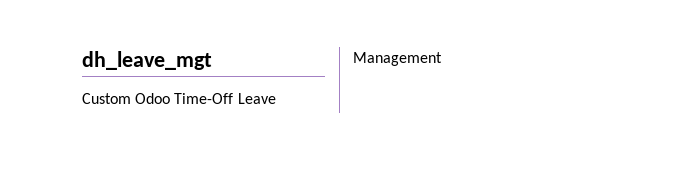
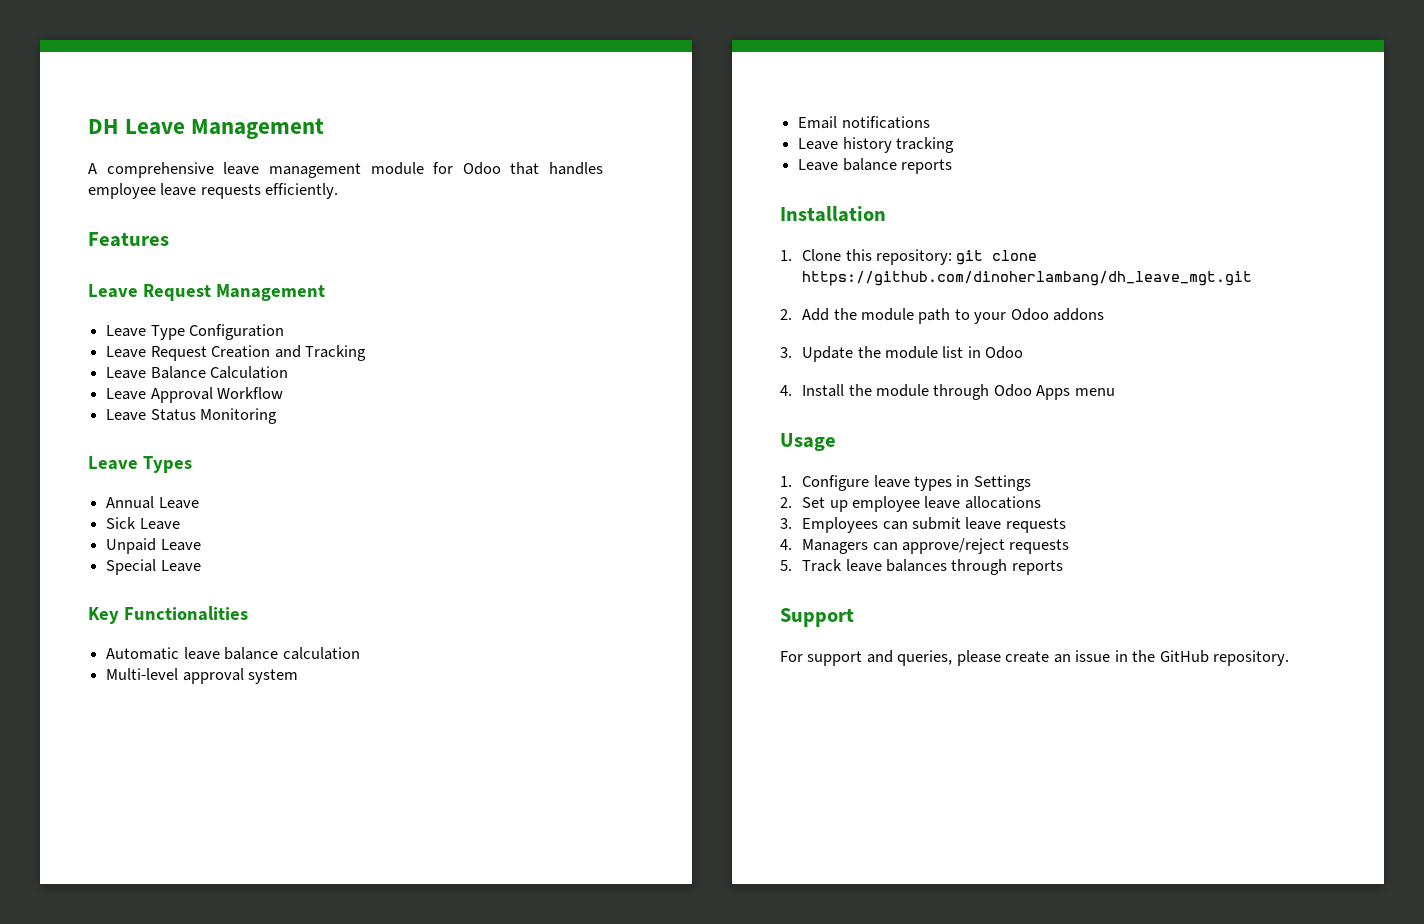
[82,51,212,70] [82,93,276,104] [353,52,442,66] dh_leave_mgt // Custom Odoo Time-Off Leave Management -> [88,118,325,139] [88,162,603,178] [88,183,339,199] [88,232,169,247] [88,284,325,301] [106,324,285,340] [106,345,366,361] [106,366,289,379] [106,387,284,403] [106,408,278,424] [88,456,192,473] [106,496,199,509] [106,517,180,530] [106,538,201,554] [106,559,201,575] [88,606,248,624] [106,647,360,660] [106,668,299,684] [798,116,930,129] [798,137,955,153] [798,158,953,174] [780,206,886,222] [780,249,1038,265] [802,271,1253,286] [780,308,1105,324] [780,346,1024,362] [780,384,1115,400] [780,433,836,451] [780,475,1031,491] [780,496,1041,512] [780,517,1066,533] [780,538,1070,554] [780,559,1063,575] [780,608,854,627] [780,650,1290,666] DH Leave Management // A comprehensive leave management module for Odoo that handles employee leave requests efficiently. // Features // Leave Request Management // Leave Type Configuration // Leave Request Creation and Tracking // Leave Balance Calculation // Leave Approval Workflow // Leave Status Monitoring // Leave Types // Annual Leave // Sick Leave // Unpaid Leave // Special Leave // Key Functionalities // Automatic leave balance calculation // Multi-level approval system // Email notifications // Leave history tracking // Leave balance reports // Installation // 1. Clone this repository: git clone https://github.com/dinoherlambang/dh_leave_mgt.git // 2. Add the module path to your Odoo addons // 3. Update the module list in Odoo // 4. Install the module through Odoo Apps menu // Usage // 1. Configure leave types in Settings // 2. Set up employee leave allocations // 3. Employees can submit leave requests // 4. Managers can approve/reject requests // 5. Track leave balances through reports // Support // For support and queries, please create an issue in the GitHub repository.

